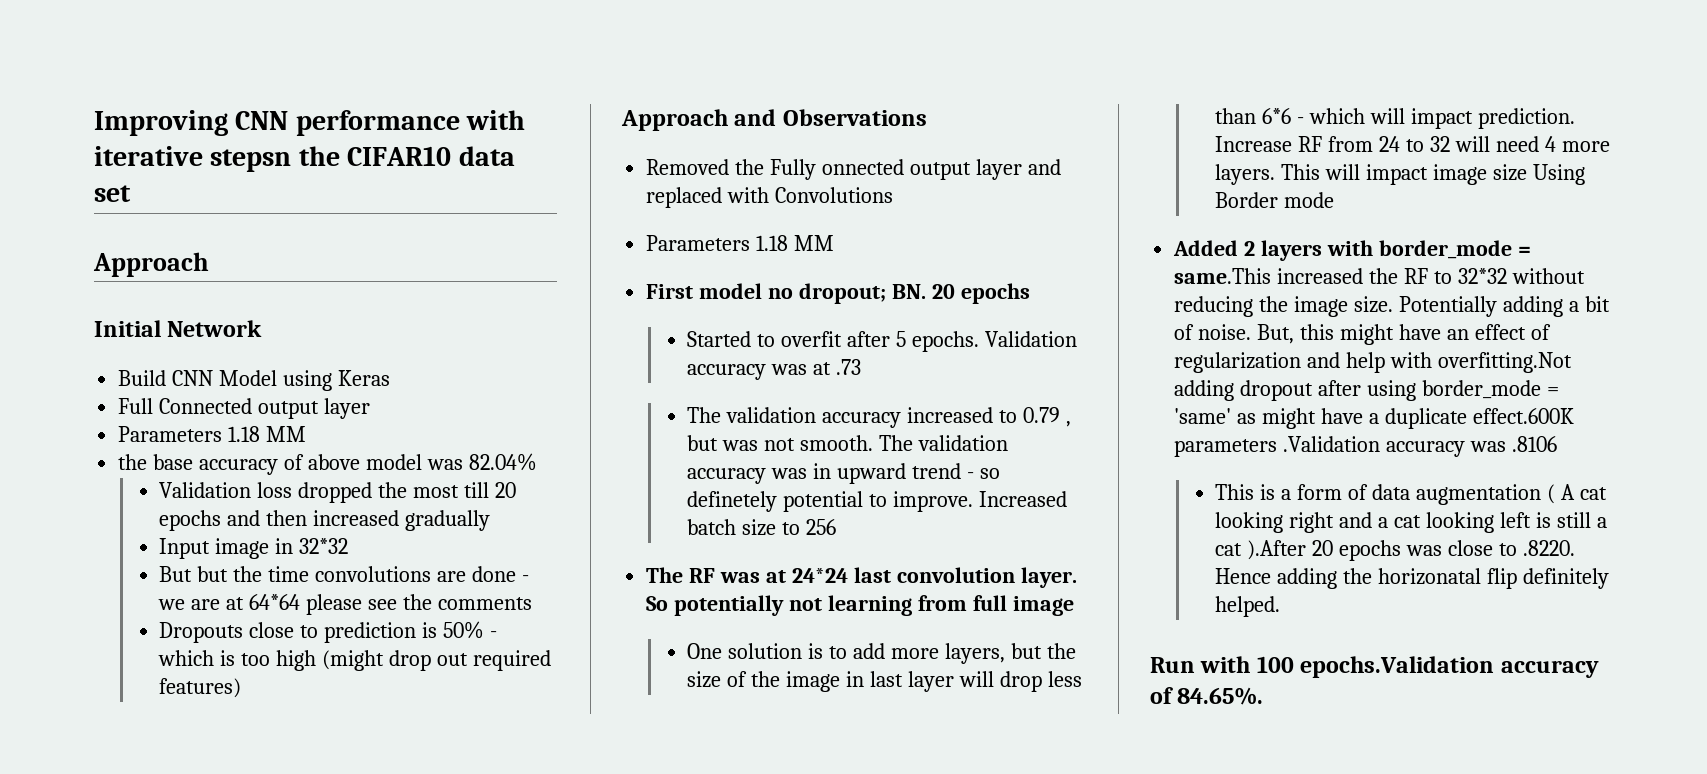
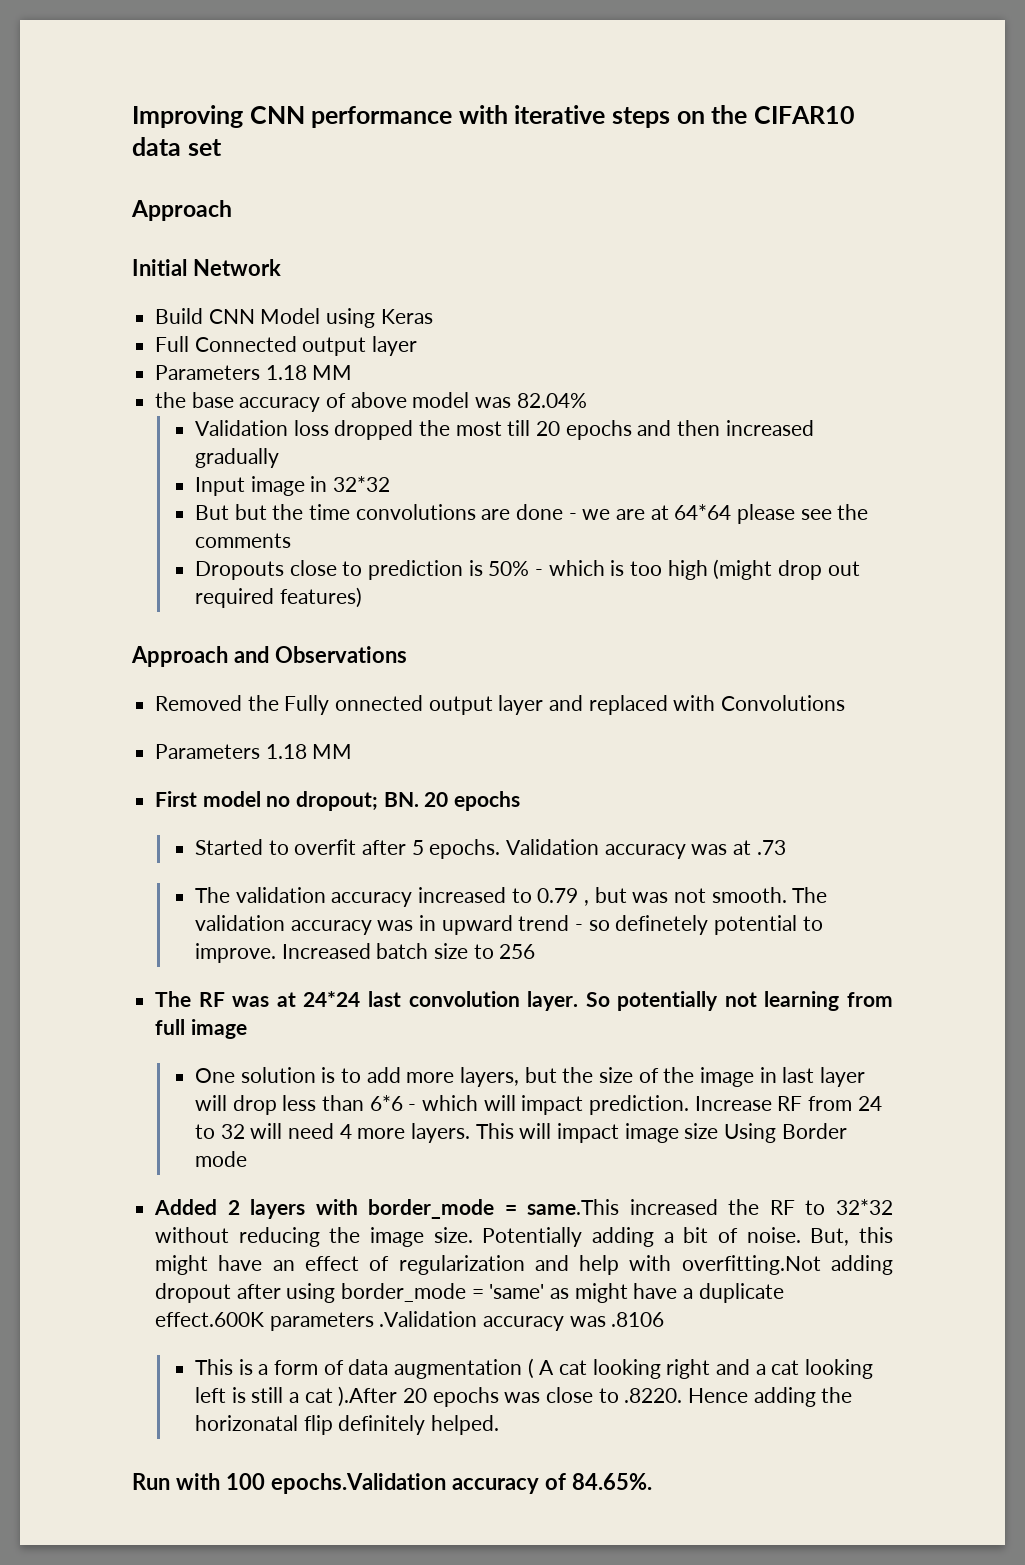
[210,149,292,172] stepsn -> [612,107,705,128] steps on

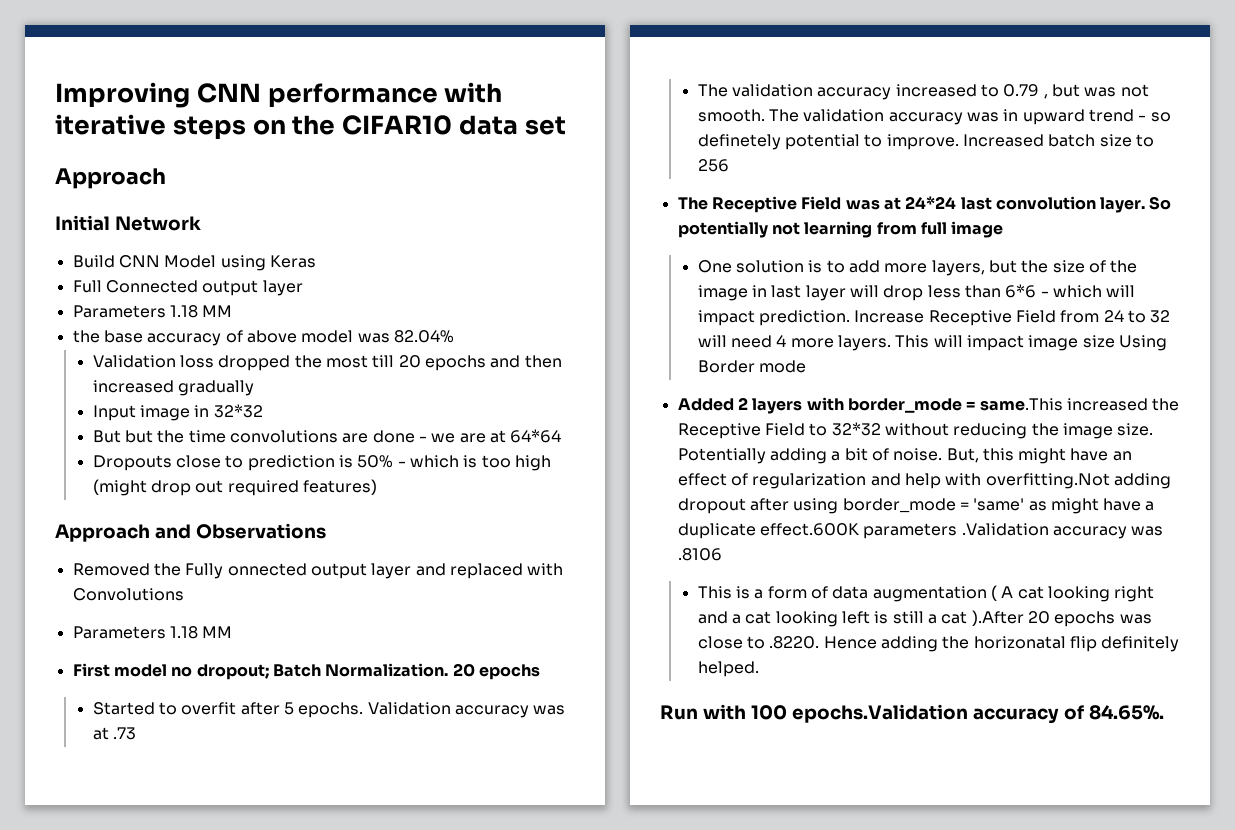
[737,504,869,524] [195,533,292,548] please see the comments -> (562, 436) none
[383,792,419,807] BN. -> [272,663,449,677] Batch Normalization.
[198,992,225,1007] RF -> [711,196,842,213] Receptive Field
[777,1096,803,1111] RF -> [928,310,1057,326] Receptive Field
[769,1200,795,1215] RF -> [677,423,805,439] Receptive Field

